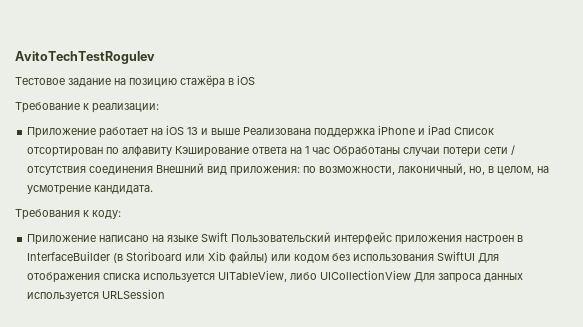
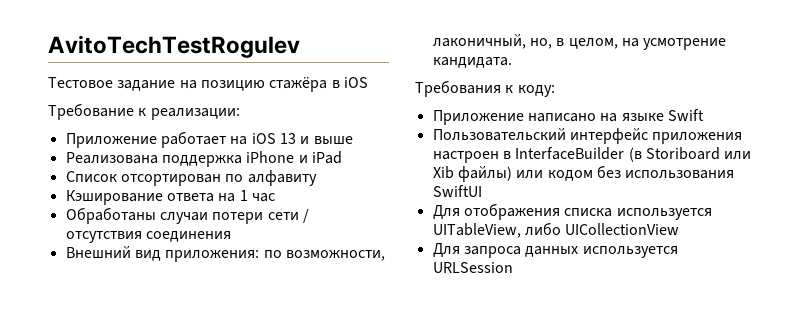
(241, 131) none -> (353, 140) //
(452, 130) none -> (342, 157) //
(173, 151) none -> (317, 178) //
(331, 150) none -> (275, 197) //
(154, 170) none -> (231, 236) //
(229, 237) none -> (704, 115) //
(476, 256) none -> (482, 191) //
(412, 275) none -> (680, 229) //

